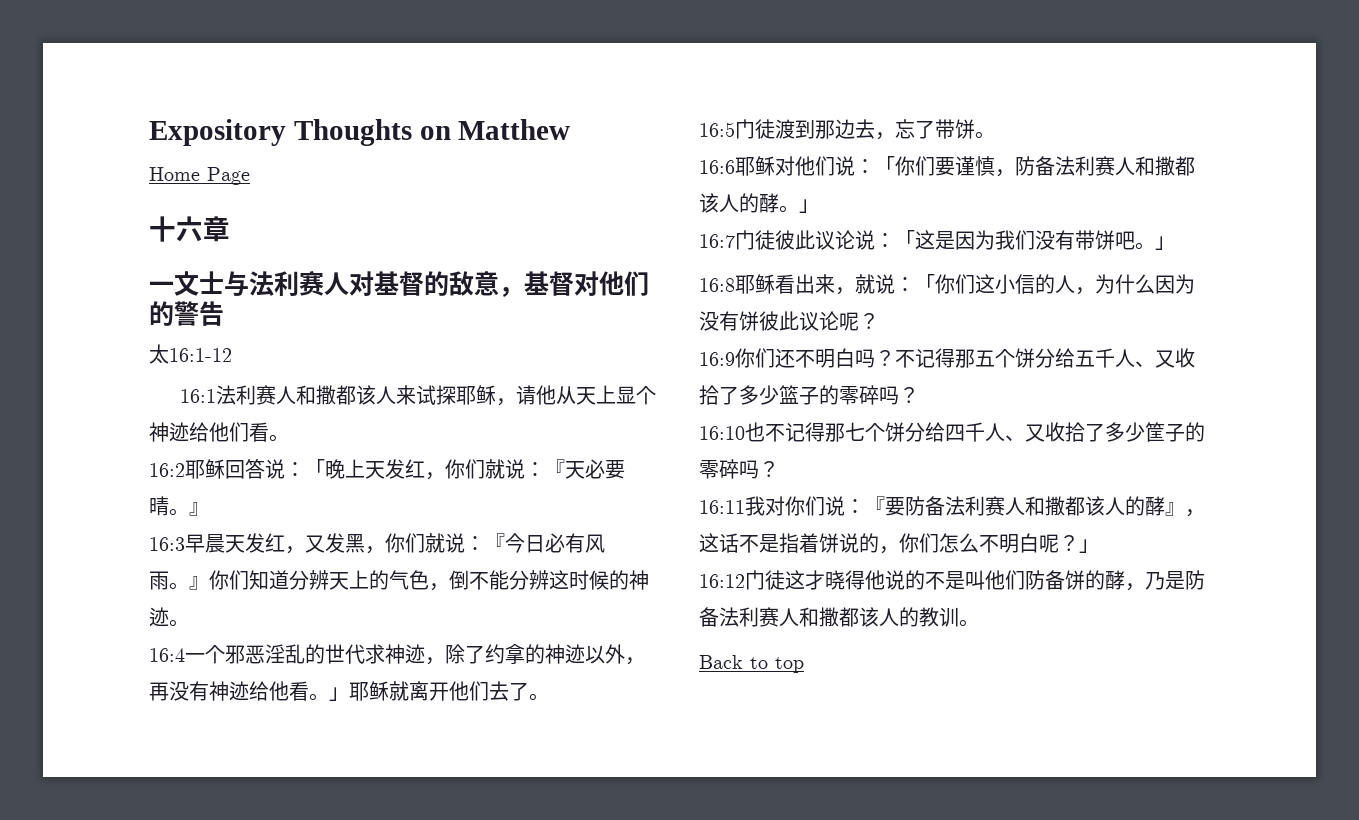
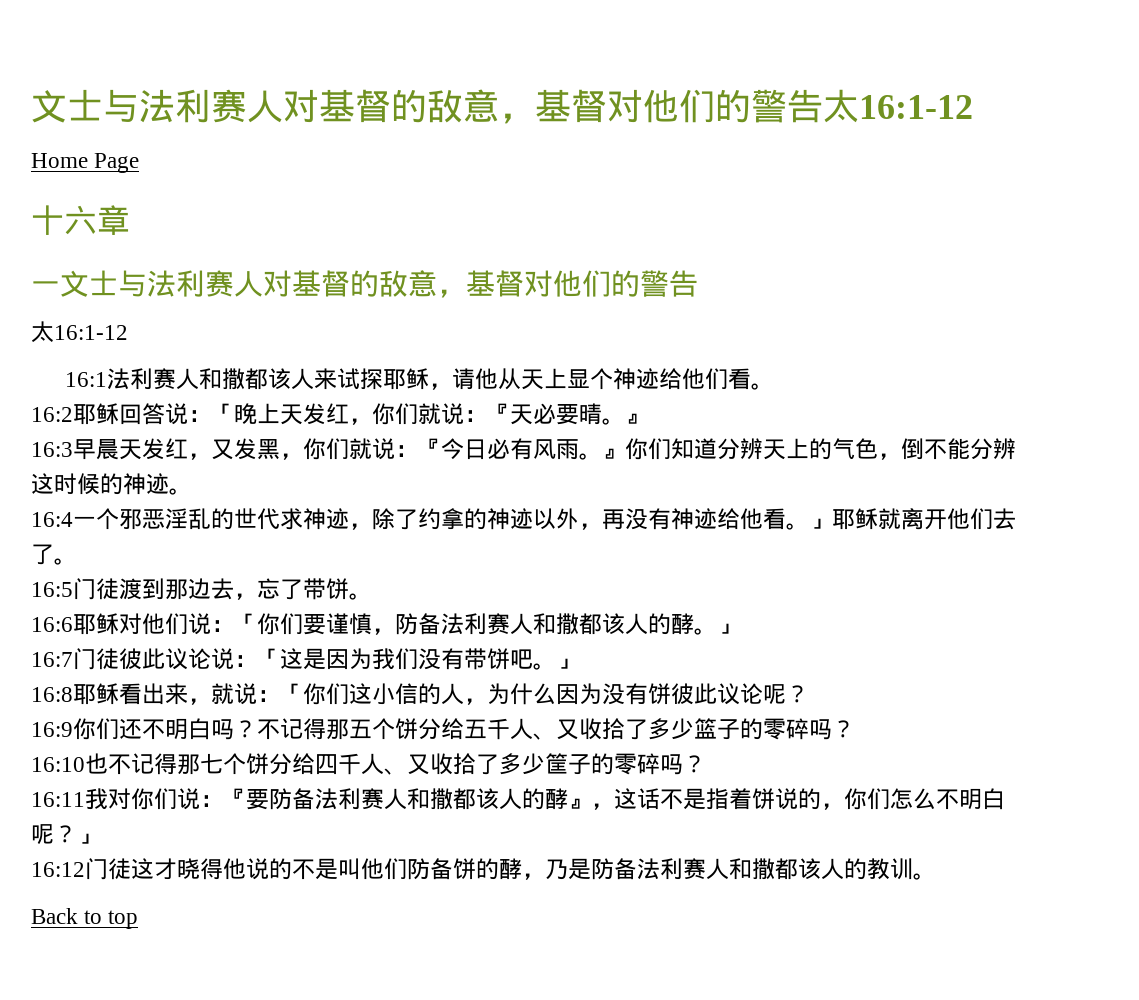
[149,119,571,146] Expository Thoughts on Matthew -> [31,89,973,124] 文士与法利赛人对基督的敌意，基督对他们的警告太16:1-12

